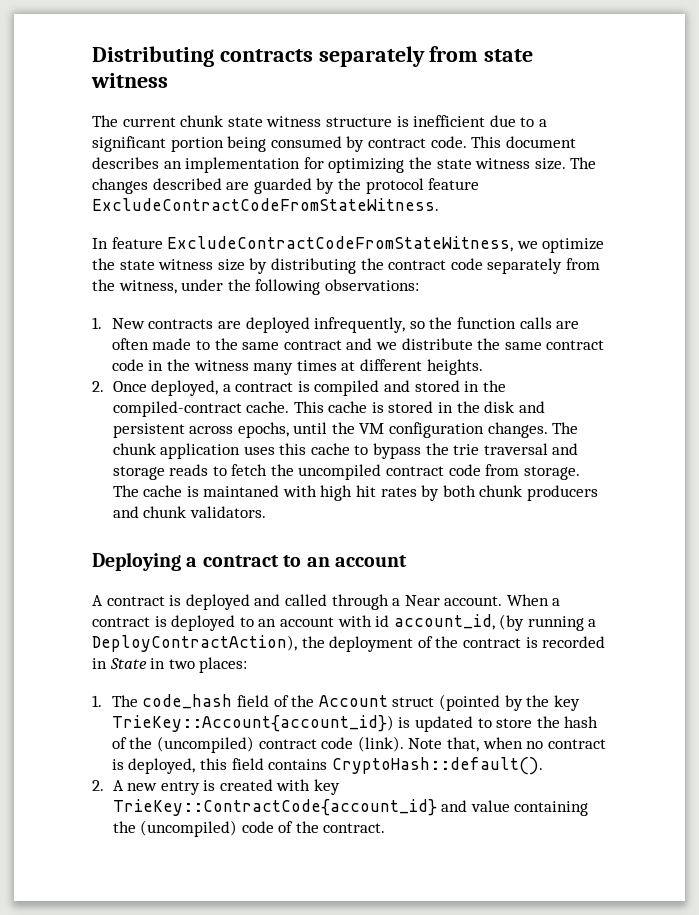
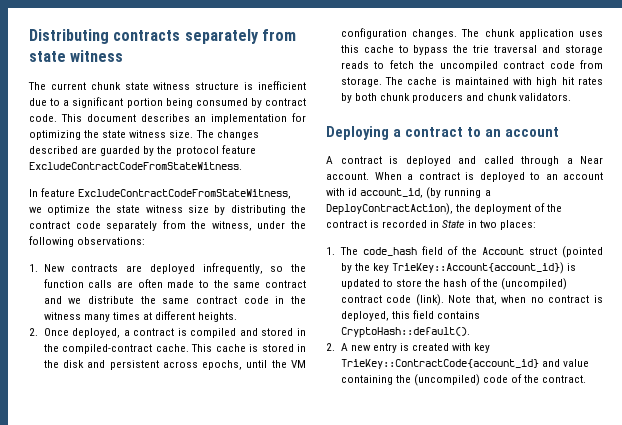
[203,485,280,497] maintaned -> [454,77,509,85] maintained

